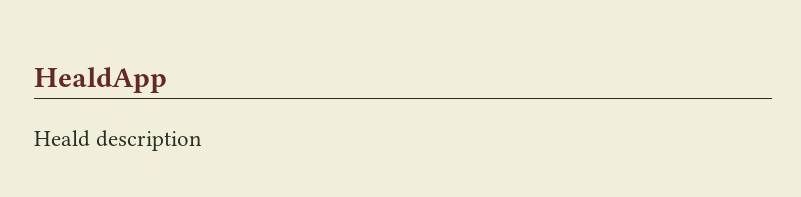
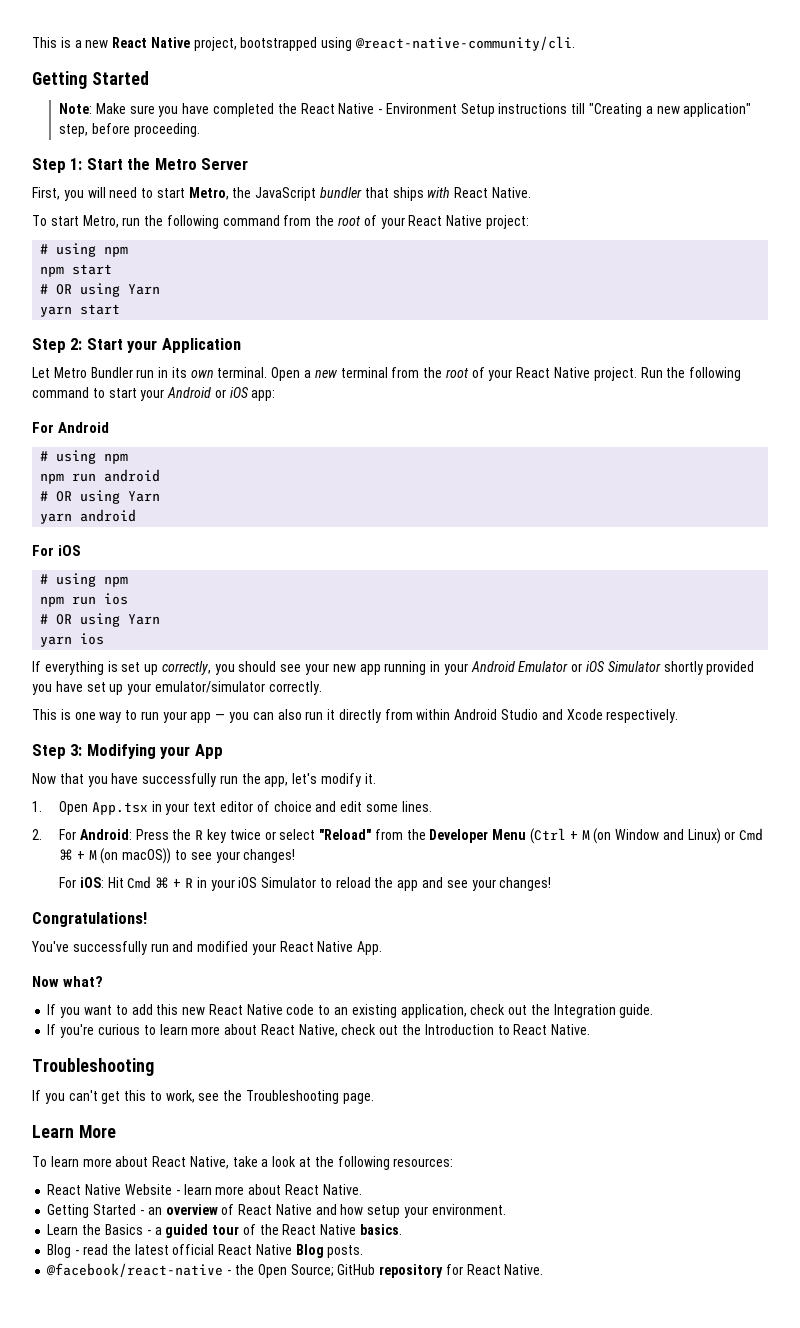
[34,67,167,93] [34,130,203,151] HealdApp // Heald description -> [32,36,576,51] [32,71,149,89] [59,103,752,117] [59,123,200,137] [32,158,249,173] [32,187,531,201] [32,215,529,229] [40,243,129,257] [40,264,113,277] [40,283,161,297] [40,304,121,317] [32,338,241,353] [32,367,742,381] [32,387,276,401] [32,422,110,433] [40,450,129,464] [40,469,161,484] [40,490,161,504] [40,509,137,524] [32,545,82,556] [40,573,129,587] [40,593,129,607] [40,613,161,627] [40,633,105,647] [32,661,755,675] [32,681,322,695] [32,709,679,723] [32,744,223,759] [32,773,376,787] [32,801,432,815] [32,828,764,844] [59,848,296,864] [59,876,552,891] [32,912,147,927] [31,941,383,955] [32,976,104,987] [47,1004,654,1018] [47,1024,591,1038] [32,1058,154,1076] [32,1090,374,1104] [32,1125,116,1138] [32,1156,454,1170] [47,1184,362,1195] [47,1204,506,1218] [47,1224,402,1238] [47,1244,364,1258] [46,1263,544,1278] This is a new React Native project, bootstrapped using @react-native-community/cli. // Getting Started // Note: Make sure you have completed the React Native - Environment Setup instructions till "Creating a new application" step, before proceeding. // Step 1: Start the Metro Server // First, you will need to start Metro, the JavaScript bundler that ships with React Native. // To start Metro, run the following command from the root of your React Native project: // # using npm // npm start // # OR using Yarn // yarn start // Step 2: Start your Application // Let Metro Bundler run in its own terminal. Open a new terminal from the root of your React Native project. Run the following command to start your Android or iOS app: // For Android // # using npm // npm run android // # OR using Yarn // yarn android // For iOS // # using npm // npm run ios // # OR using Yarn // yarn ios // If everything is set up correctly, you should see your new app running in your Android Emulator or iOS Simulator shortly provided you have set up your emulator/simulator correctly. // This is one way to run your app — you can also run it directly from within Android Studio and Xcode respectively. // Step 3: Modifying your App // Now that you have successfully run the app, let's modify it. // 1. Open App.tsx in your text editor of choice and edit some lines. // 2. For Android: Press the R key twice or select "Reload" from the Developer Menu (Ctrl + M (on Window and Linux) or Cmd ⌘ + M (on macOS)) to see your changes! // For iOS: Hit Cmd ⌘ + R in your iOS Simulator to reload the app and see your changes! // Congratulations! // You've successfully run and modified your React Native App. // Now what? // If you want to add this new React Native code to an existing application, check out the Integration guide. // If you're curious to learn more about React Native, check out the Introduction to React Native. // Troubleshooting // If you can't get this to work, see the Troubleshooting page. // Learn More // To learn more about React Native, take a look at the following resources: // React Native Website - learn more about React Native. // Getting Started - an overview of React Native and how setup your environment. // Learn the Basics - a guided tour of the React Native basics. // Blog - read the latest official React Native Blog posts. // @facebook/react-native - the Open Source; GitHub repository for React Native.

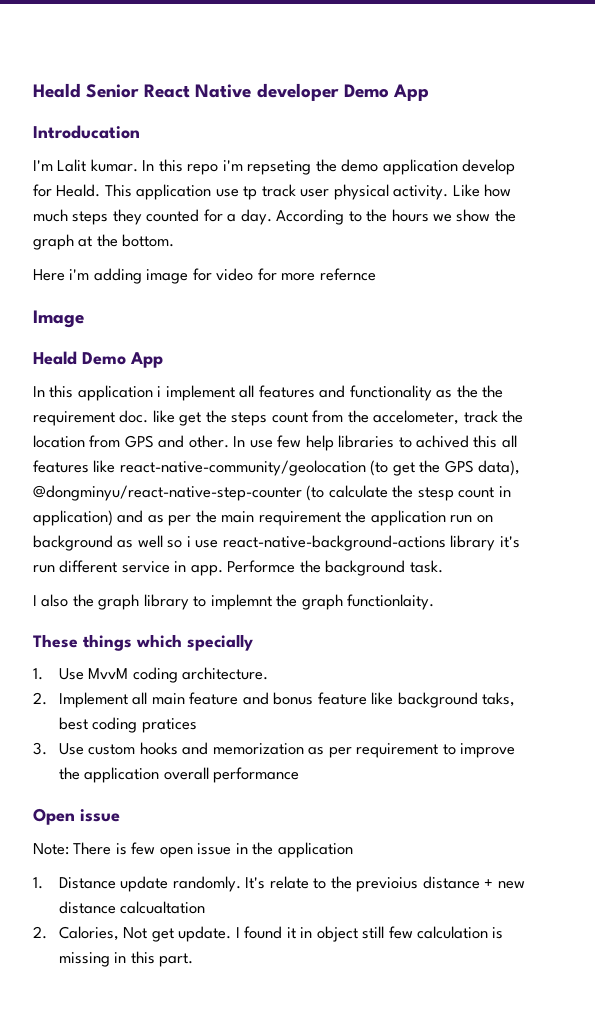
[32,36,576,51] [32,71,149,89] [59,103,752,117] [59,123,200,137] [32,158,249,173] [32,187,531,201] [32,215,529,229] [40,243,129,257] [40,264,113,277] [40,283,161,297] [40,304,121,317] [32,338,241,353] [32,367,742,381] [32,387,276,401] [32,422,110,433] [40,450,129,464] [40,469,161,484] [40,490,161,504] [40,509,137,524] [32,545,82,556] [40,573,129,587] [40,593,129,607] [40,613,161,627] [40,633,105,647] [32,661,755,675] [32,681,322,695] [32,709,679,723] [32,744,223,759] [32,773,376,787] [32,801,432,815] [32,828,764,844] [59,848,296,864] [59,876,552,891] [32,912,147,927] [31,941,383,955] [32,976,104,987] [47,1004,654,1018] [47,1024,591,1038] [32,1058,154,1076] [32,1090,374,1104] [32,1125,116,1138] [32,1156,454,1170] [47,1184,362,1195] [47,1204,506,1218] [47,1224,402,1238] [47,1244,364,1258] [46,1263,544,1278] This is a new React Native project, bootstrapped using @react-native-community/cli. // Getting Started // Note: Make sure you have completed the React Native - Environment Setup instructions till "Creating a new application" step, before proceeding. // Step 1: Start the Metro Server // First, you will need to start Metro, the JavaScript bundler that ships with React Native. // To start Metro, run the following command from the root of your React Native project: // # using npm // npm start // # OR using Yarn // yarn start // Step 2: Start your Application // Let Metro Bundler run in its own terminal. Open a new terminal from the root of your React Native project. Run the following command to start your Android or iOS app: // For Android // # using npm // npm run android // # OR using Yarn // yarn android // For iOS // # using npm // npm run ios // # OR using Yarn // yarn ios // If everything is set up correctly, you should see your new app running in your Android Emulator or iOS Simulator shortly provided you have set up your emulator/simulator correctly. // This is one way to run your app — you can also run it directly from within Android Studio and Xcode respectively. // Step 3: Modifying your App // Now that you have successfully run the app, let's modify it. // 1. Open App.tsx in your text editor of choice and edit some lines. // 2. For Android: Press the R key twice or select "Reload" from the Developer Menu (Ctrl + M (on Window and Linux) or Cmd ⌘ + M (on macOS)) to see your changes! // For iOS: Hit Cmd ⌘ + R in your iOS Simulator to reload the app and see your changes! // Congratulations! // You've successfully run and modified your React Native App. // Now what? // If you want to add this new React Native code to an existing application, check out the Integration guide. // If you're curious to learn more about React Native, check out the Introduction to React Native. // Troubleshooting // If you can't get this to work, see the Troubleshooting page. // Learn More // To learn more about React Native, take a look at the following resources: // React Native Website - learn more about React Native. // Getting Started - an overview of React Native and how setup your environment. // Learn the Basics - a guided tour of the React Native basics. // Blog - read the latest official React Native Blog posts. // @facebook/react-native - the Open Source; GitHub repository for React Native. -> [33,83,429,101] [33,125,140,139] [33,159,516,175] [33,184,512,200] [33,209,516,225] [33,234,175,250] [33,268,376,284] [33,310,84,328] [33,351,163,368] [33,385,504,401] [33,410,524,426] [33,435,517,451] [33,460,521,476] [33,485,511,501] [33,510,493,526] [33,535,520,551] [33,560,443,576] [33,594,435,610] [33,634,253,651] [33,667,269,683] [33,692,516,708] [58,717,197,733] [33,742,516,758] [58,767,300,783] [33,808,120,825] [33,842,353,858] [33,876,525,892] [58,901,206,914] [33,926,504,942] [58,951,194,967] Heald Senior React Native developer Demo App // Introducation // I'm Lalit kumar. In this repo i'm repseting the demo application develop for Heald. This application use tp track user physical activity. Like how much steps they counted for a day. According to the hours we show the graph at the bottom. // Here i'm adding image for video for more refernce // Image // Heald Demo App // In this application i implement all features and functionality as the the requirement doc. like get the steps count from the accelometer, track the location from GPS and other. In use few help libraries to achived this all features like react-native-community/geolocation (to get the GPS data), @dongminyu/react-native-step-counter (to calculate the stesp count in application) and as per the main requirement the application run on background as well so i use react-native-background-actions library it's run different service in app. Performce the background task. // I also the graph library to implemnt the graph functionlaity. // These things which specially // 1. Use MvvM coding architecture. // 2. Implement all main feature and bonus feature like background taks, best coding pratices // 3. Use custom hooks and memorization as per requirement to improve the application overall performance // Open issue // Note: There is few open issue in the application // 1. Distance update randomly. It's relate to the previoius distance + new distance calcualtation // 2. Calories, Not get update. I found it in object still few calculation is missing in this part.

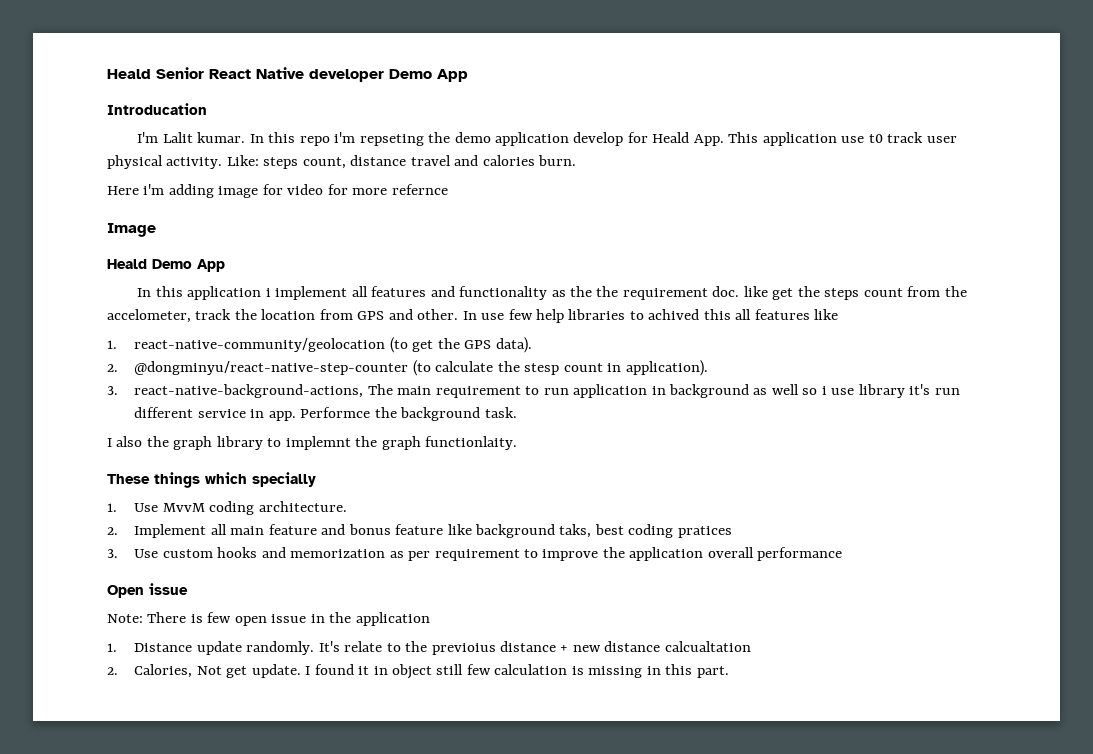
[56,184,101,197] Heald. -> [652,132,724,146] Heald App.
[243,186,258,200] tp -> [868,134,883,143] t0
[452,184,512,197] [33,209,516,225] [33,234,175,250] Like how much steps they counted for a day. According to the hours we show the graph at the bottom. -> [226,155,577,169] Like: steps count, distance travel and calories burn.
(116, 466) none -> [107,340,117,349] // 1.
[478,460,521,476] data), -> [495,337,532,353] [107,364,118,372] data). // 2.
[33,510,493,526] application) and as per the main requirement the application run on -> [625,360,708,376] [107,384,666,398] application). // 3. react-native-background-actions, The main requirement to run application in
[222,535,446,551] react-native-background-actions -> (855, 391) none

